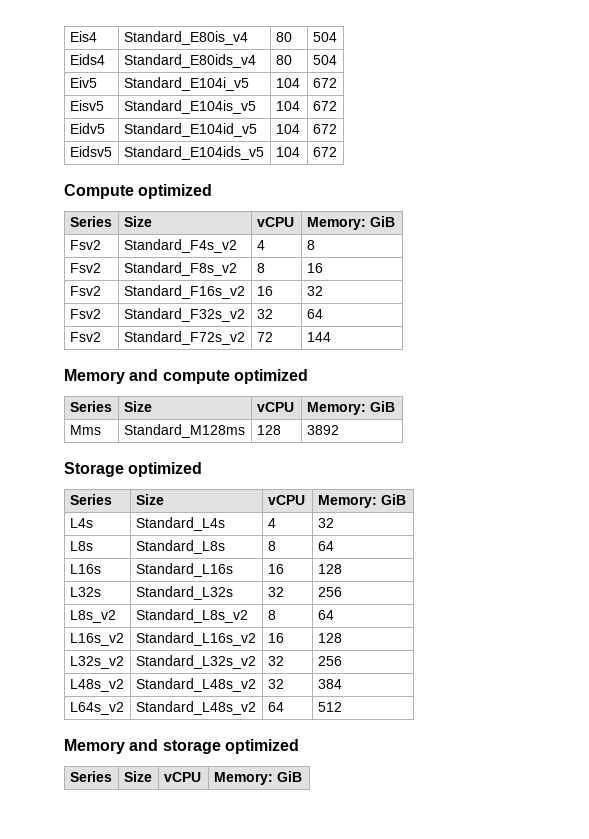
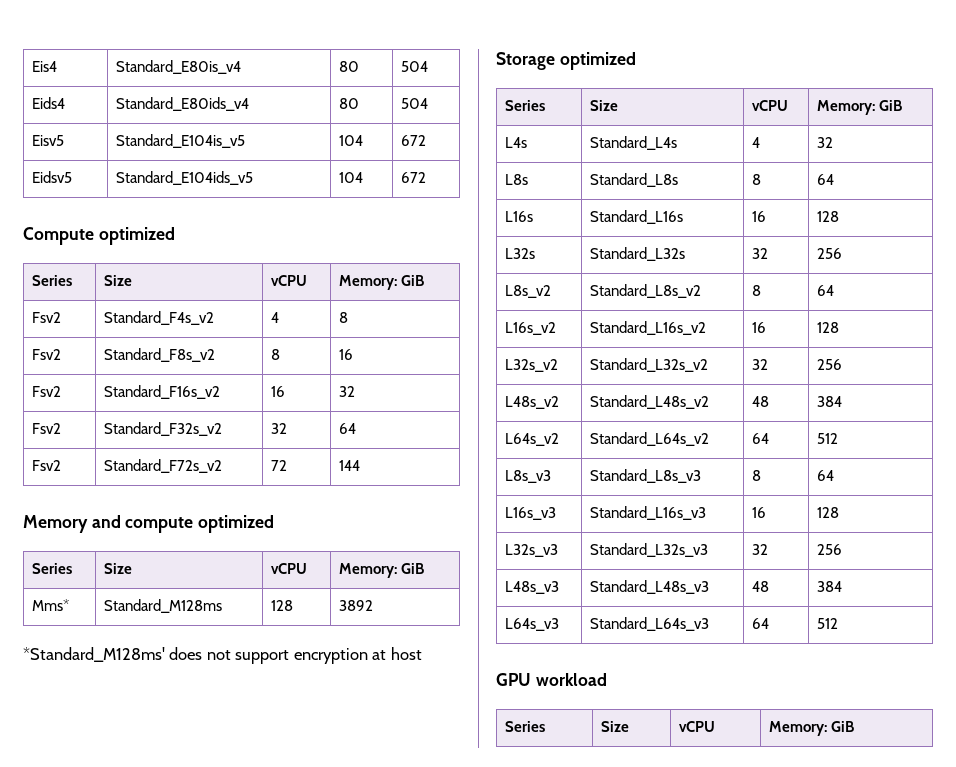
[69,77,97,88] [123,77,249,91] [275,78,300,88] [312,78,337,88] // Eiv5 | Standard_E104i_v5 | 104 | 672 -> (429, 103) none
[69,123,105,134] [123,123,257,137] [275,124,300,134] [312,124,337,134] // Eidv5 | Standard_E104id_v5 | 104 | 672 -> (427, 140) none
[69,425,101,435] Mms -> [32,599,70,611] Mms*
(339, 430) none -> [23,647,422,664] // *Standard_M128ms' does not support encryption at host
[267,679,284,689] 32 -> [752,396,770,407] 48
[135,701,256,715] [267,702,284,712] [317,702,342,712] [64,739,299,754] Standard_L48s_v2 | 64 | 512 // Memory and storage optimized -> [590,432,710,446] [752,433,770,444] [817,433,839,444] [505,470,552,483] [590,469,702,483] [752,470,762,481] [817,470,835,481] [505,507,557,520] [590,506,707,520] [752,507,767,518] [817,507,840,518] [505,544,559,557] [590,543,709,557] [752,544,769,555] [817,544,843,555] [505,581,560,594] [590,580,710,594] [752,581,770,592] [817,581,843,592] [505,618,560,631] [590,617,710,631] [752,618,770,629] [817,618,839,629] [496,673,607,686] Standard_L64s_v2 | 64 | 512 // L8s_v3 | Standard_L8s_v3 | 8 | 64 // L16s_v3 | Standard_L16s_v3 | 16 | 128 // L32s_v3 | Standard_L32s_v3 | 32 | 256 // L48s_v3 | Standard_L48s_v3 | 48 | 384 // L64s_v3 | Standard_L64s_v3 | 64 | 512 // GPU workload

